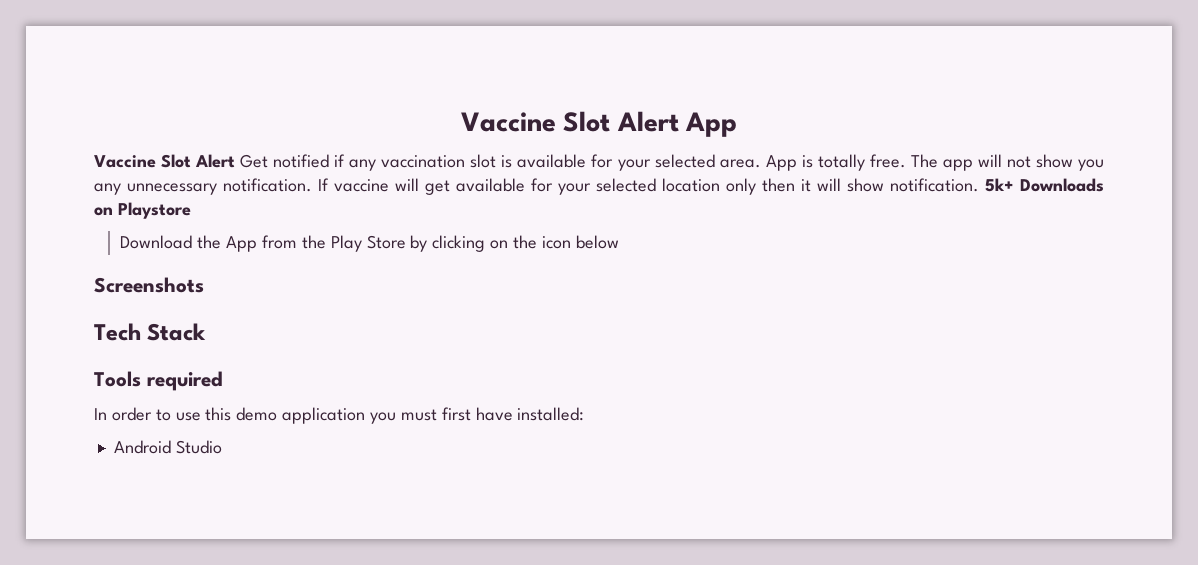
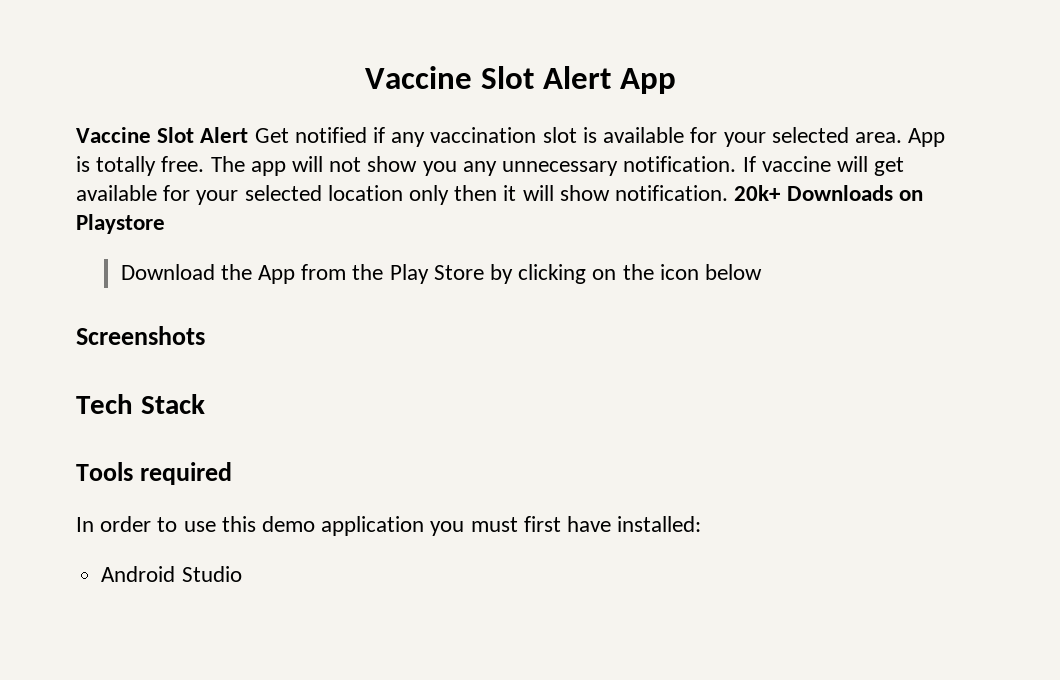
[985,178,1014,192] 5k+ -> [734,185,782,201] 20k+

